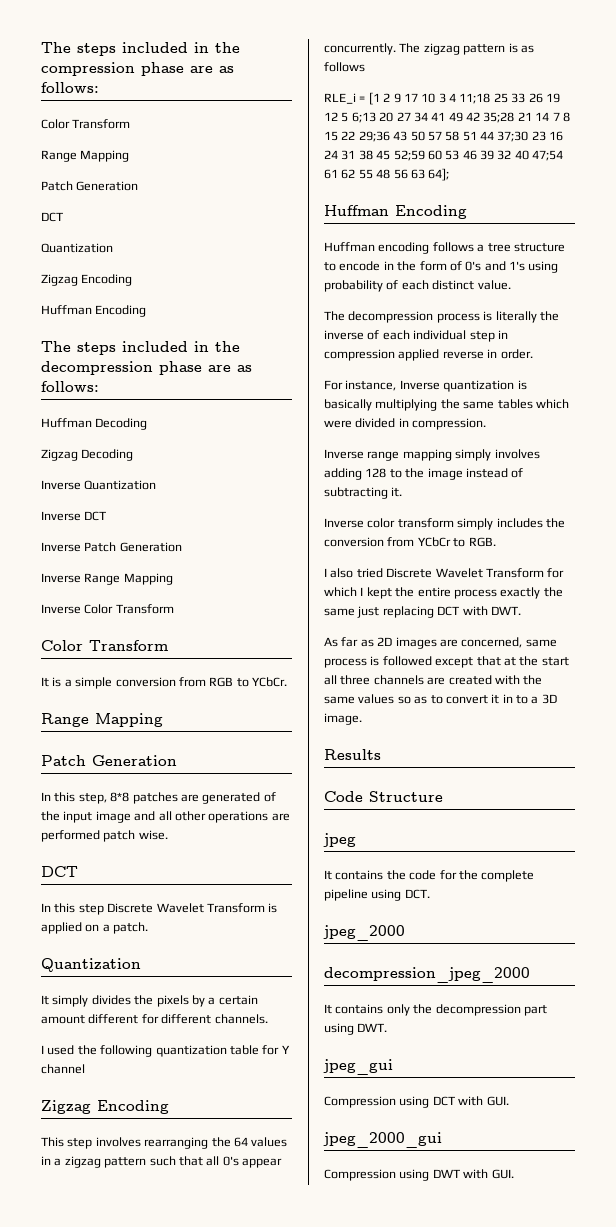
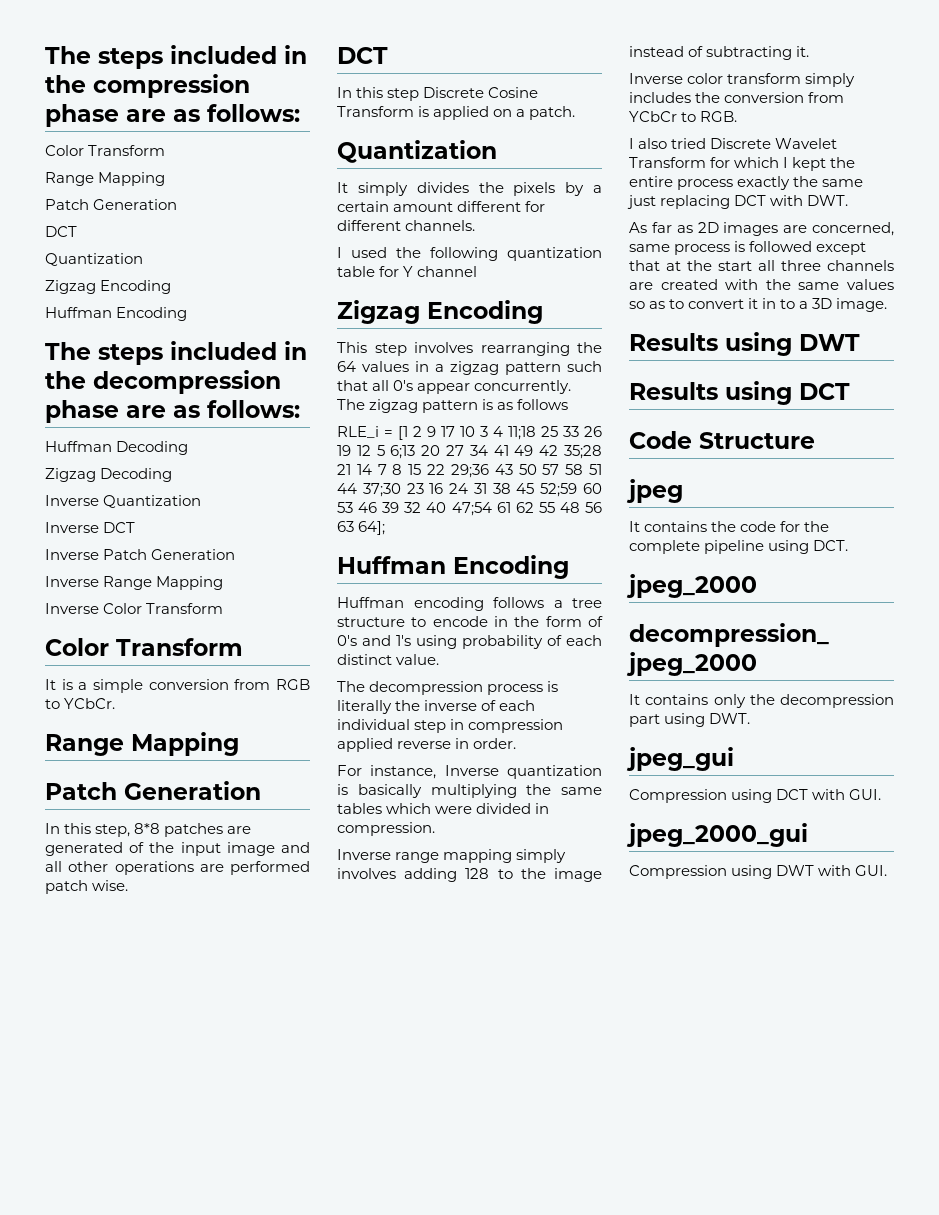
[156,903,204,913] Wavelet -> [488,87,539,98] Cosine
(381, 754) none -> [725,332,860,356] [629,381,850,405] using DWT // Results using DCT

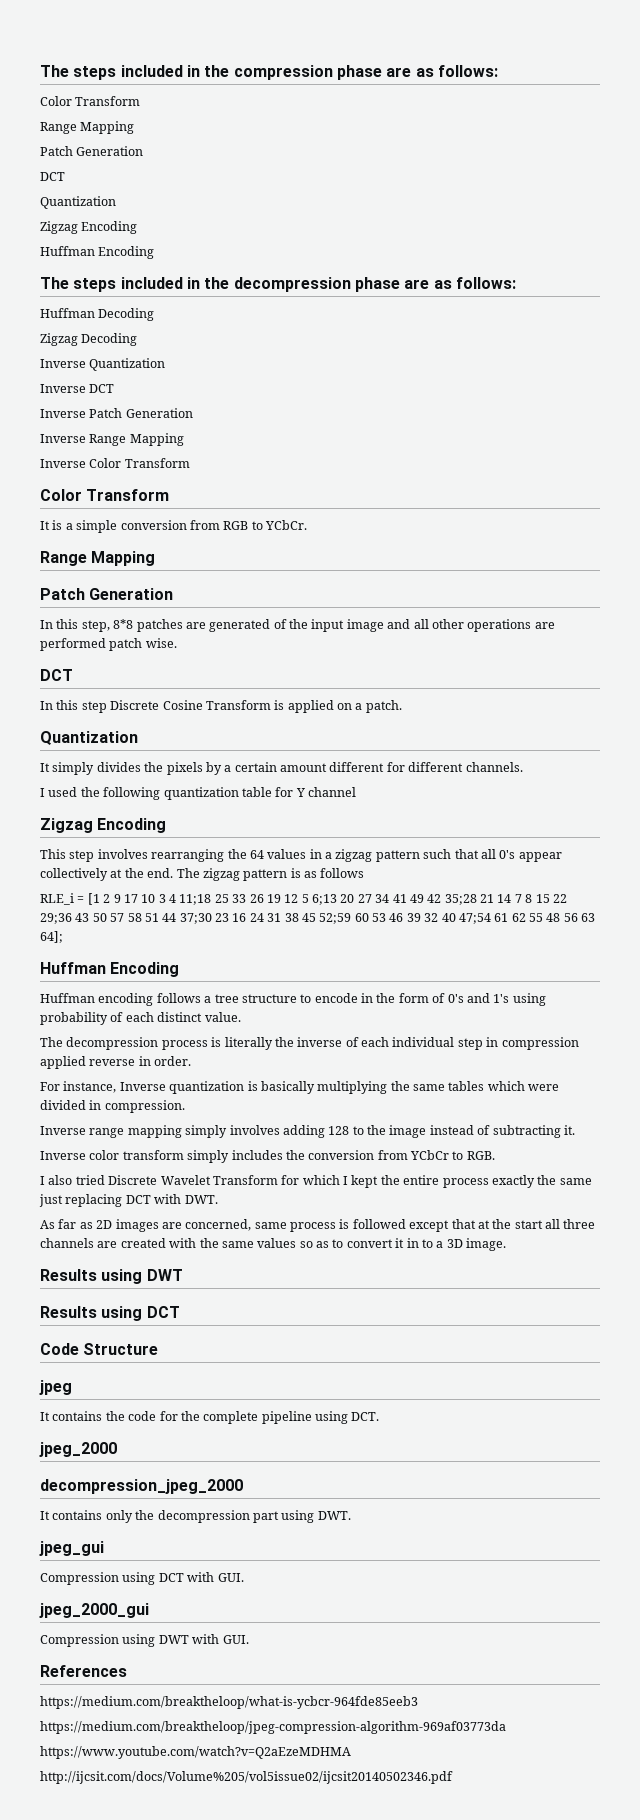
[474,380,572,394] concurrently. -> [40,868,174,881] collectively at the end.
(888, 870) none -> [40,1665,127,1677] [40,1696,418,1709] [40,1721,506,1734] [40,1746,351,1759] [40,1771,453,1784] // References // https://medium.com/breaktheloop/what-is-ycbcr-964fde85eeb3 // https://medium.com/breaktheloop/jpeg-compression-algorithm-969af03773da // https://www.youtube.com/watch?v=Q2aEzeMDHMA // http://ijcsit.com/docs/Volume%205/vol5issue02/ijcsit20140502346.pdf

